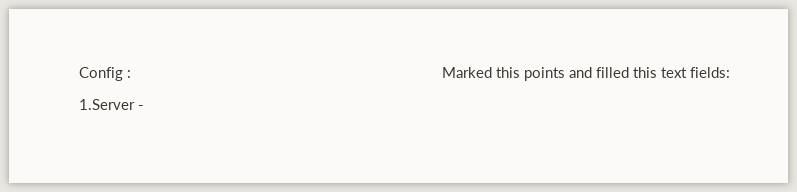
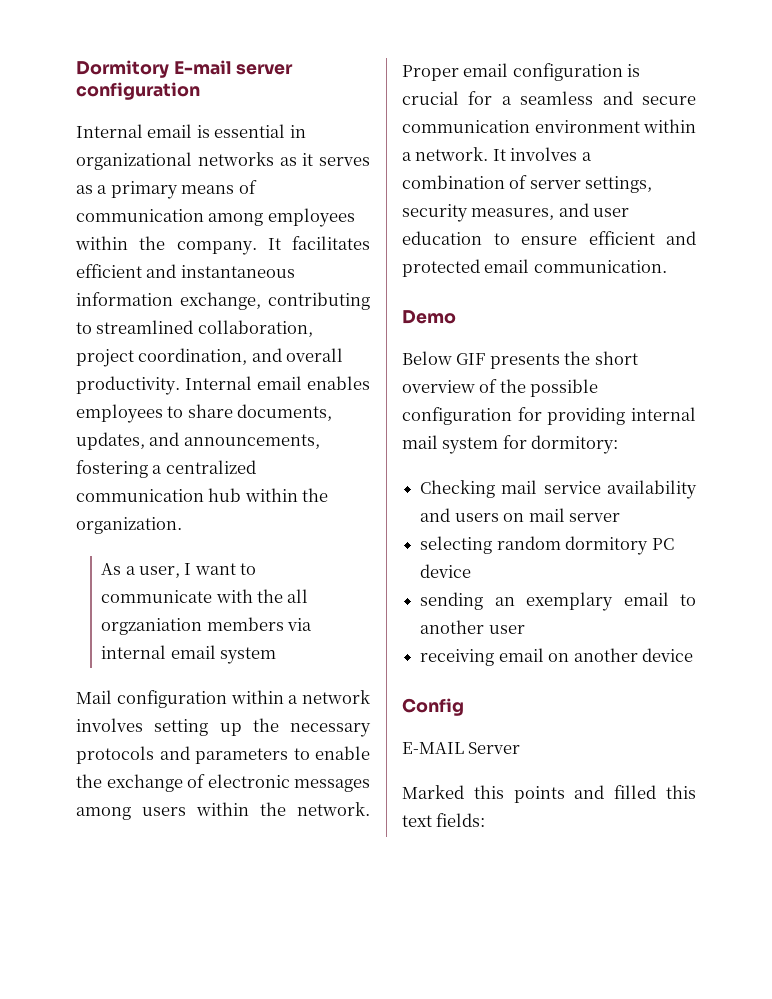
[79,67,131,81] [79,99,144,110] Config : // 1.Server - -> [76,60,294,78] [76,82,200,100] [76,124,306,138] [76,152,370,170] [76,180,257,199] [76,208,355,227] [75,236,370,255] [76,264,295,278] [76,292,370,310] [76,320,313,337] [76,348,344,367] [76,376,370,395] [76,404,333,423] [76,432,320,450] [76,460,256,478] [76,488,329,502] [76,517,182,534] [101,563,257,578] [101,589,309,603] [101,617,313,635] [101,645,277,664] [76,690,370,708] [76,718,371,737] [76,746,370,764] [76,774,370,792] [76,802,370,820] [402,63,641,81] [402,91,696,105] [402,119,696,133] [402,147,592,161] [402,175,653,193] [402,203,630,222] [402,231,696,245] [402,259,667,277] [402,310,456,324] [402,351,638,369] [402,379,599,397] [402,407,696,425] [402,435,619,454] [420,480,697,499] [420,508,620,522] [420,536,674,555] [420,564,472,578] [420,592,696,611] [420,620,525,634] [420,648,693,666] [402,698,464,716] [402,742,521,754] Dormitory E-mail server configuration // Internal email is essential in organizational networks as it serves as a primary means of communication among employees within the company. It facilitates efficient and instantaneous information exchange, contributing to streamlined collaboration, project coordination, and overall productivity. Internal email enables employees to share documents, updates, and announcements, fostering a centralized communication hub within the organization. // As a user, I want to communicate with the all orgzaniation members via internal email system // Mail configuration within a network involves setting up the necessary protocols and parameters to enable the exchange of electronic messages among users within the network. Proper email configuration is crucial for a seamless and secure communication environment within a network. It involves a combination of server settings, security measures, and user education to ensure efficient and protected email communication. // Demo // Below GIF presents the short overview of the possible configuration for providing internal mail system for dormitory: // Checking mail service availability and users on mail server // selecting random dormitory PC device // sending an exemplary email to another user // receiving email on another device // Config // E-MAIL Server

